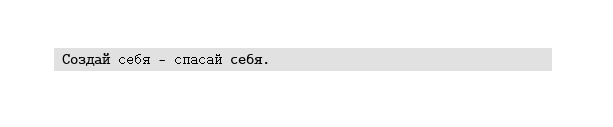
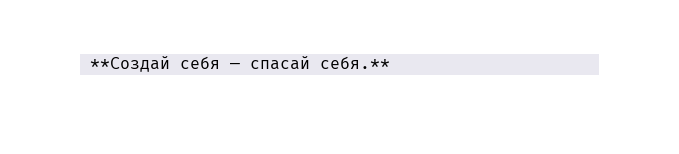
[62,53,112,66] Создай -> [90,56,171,72] **Создай
[230,54,271,64] себя. -> [320,56,391,69] себя.**

